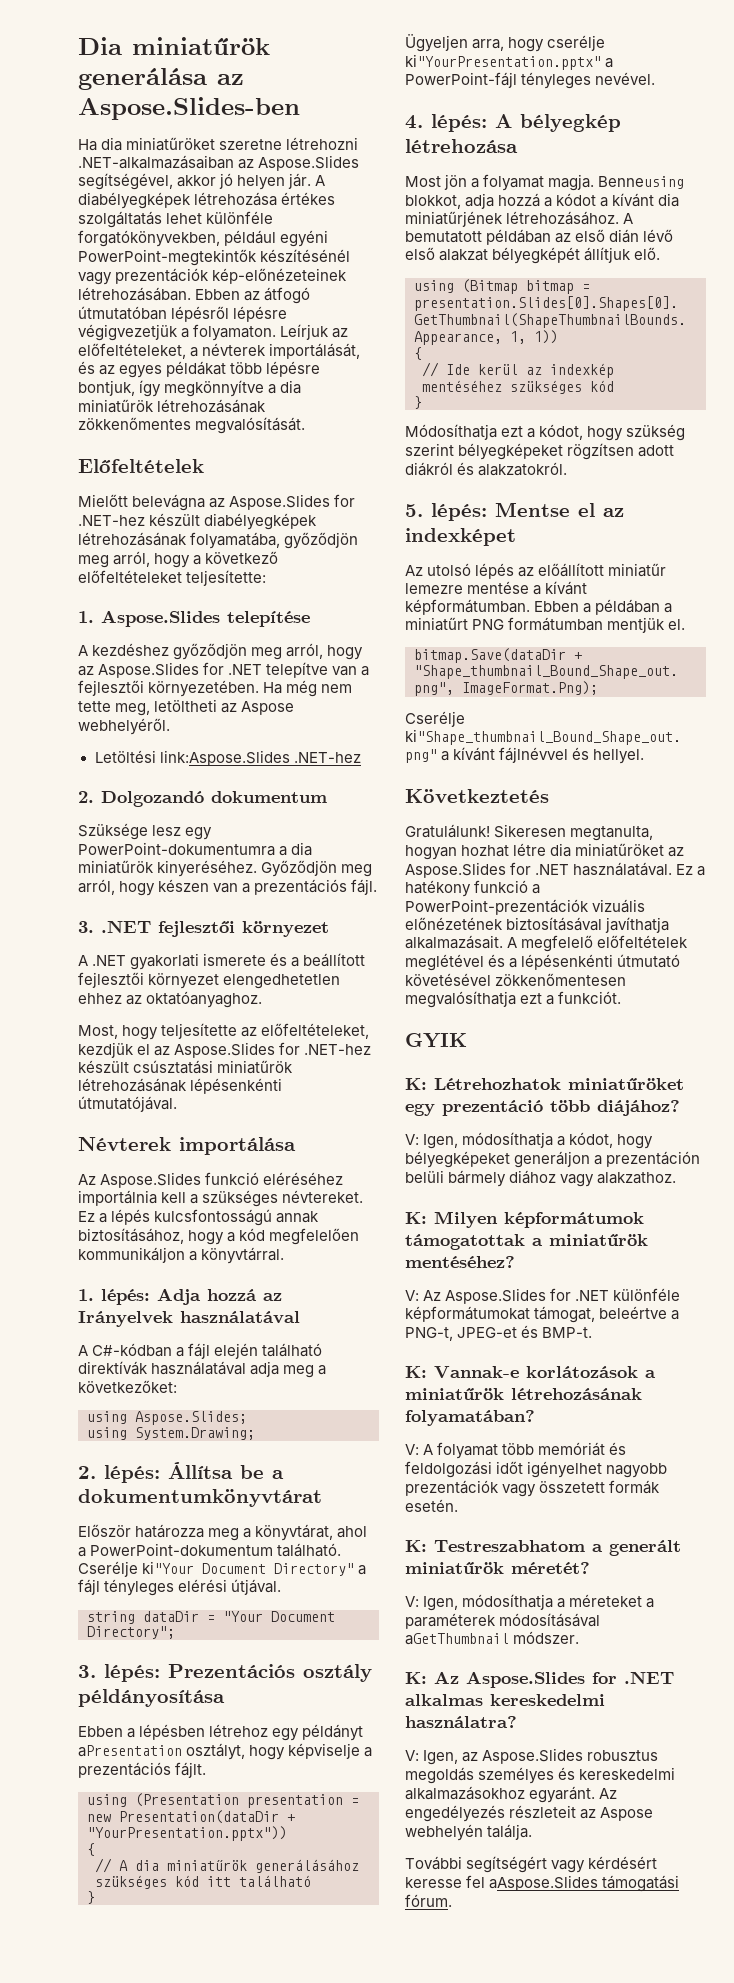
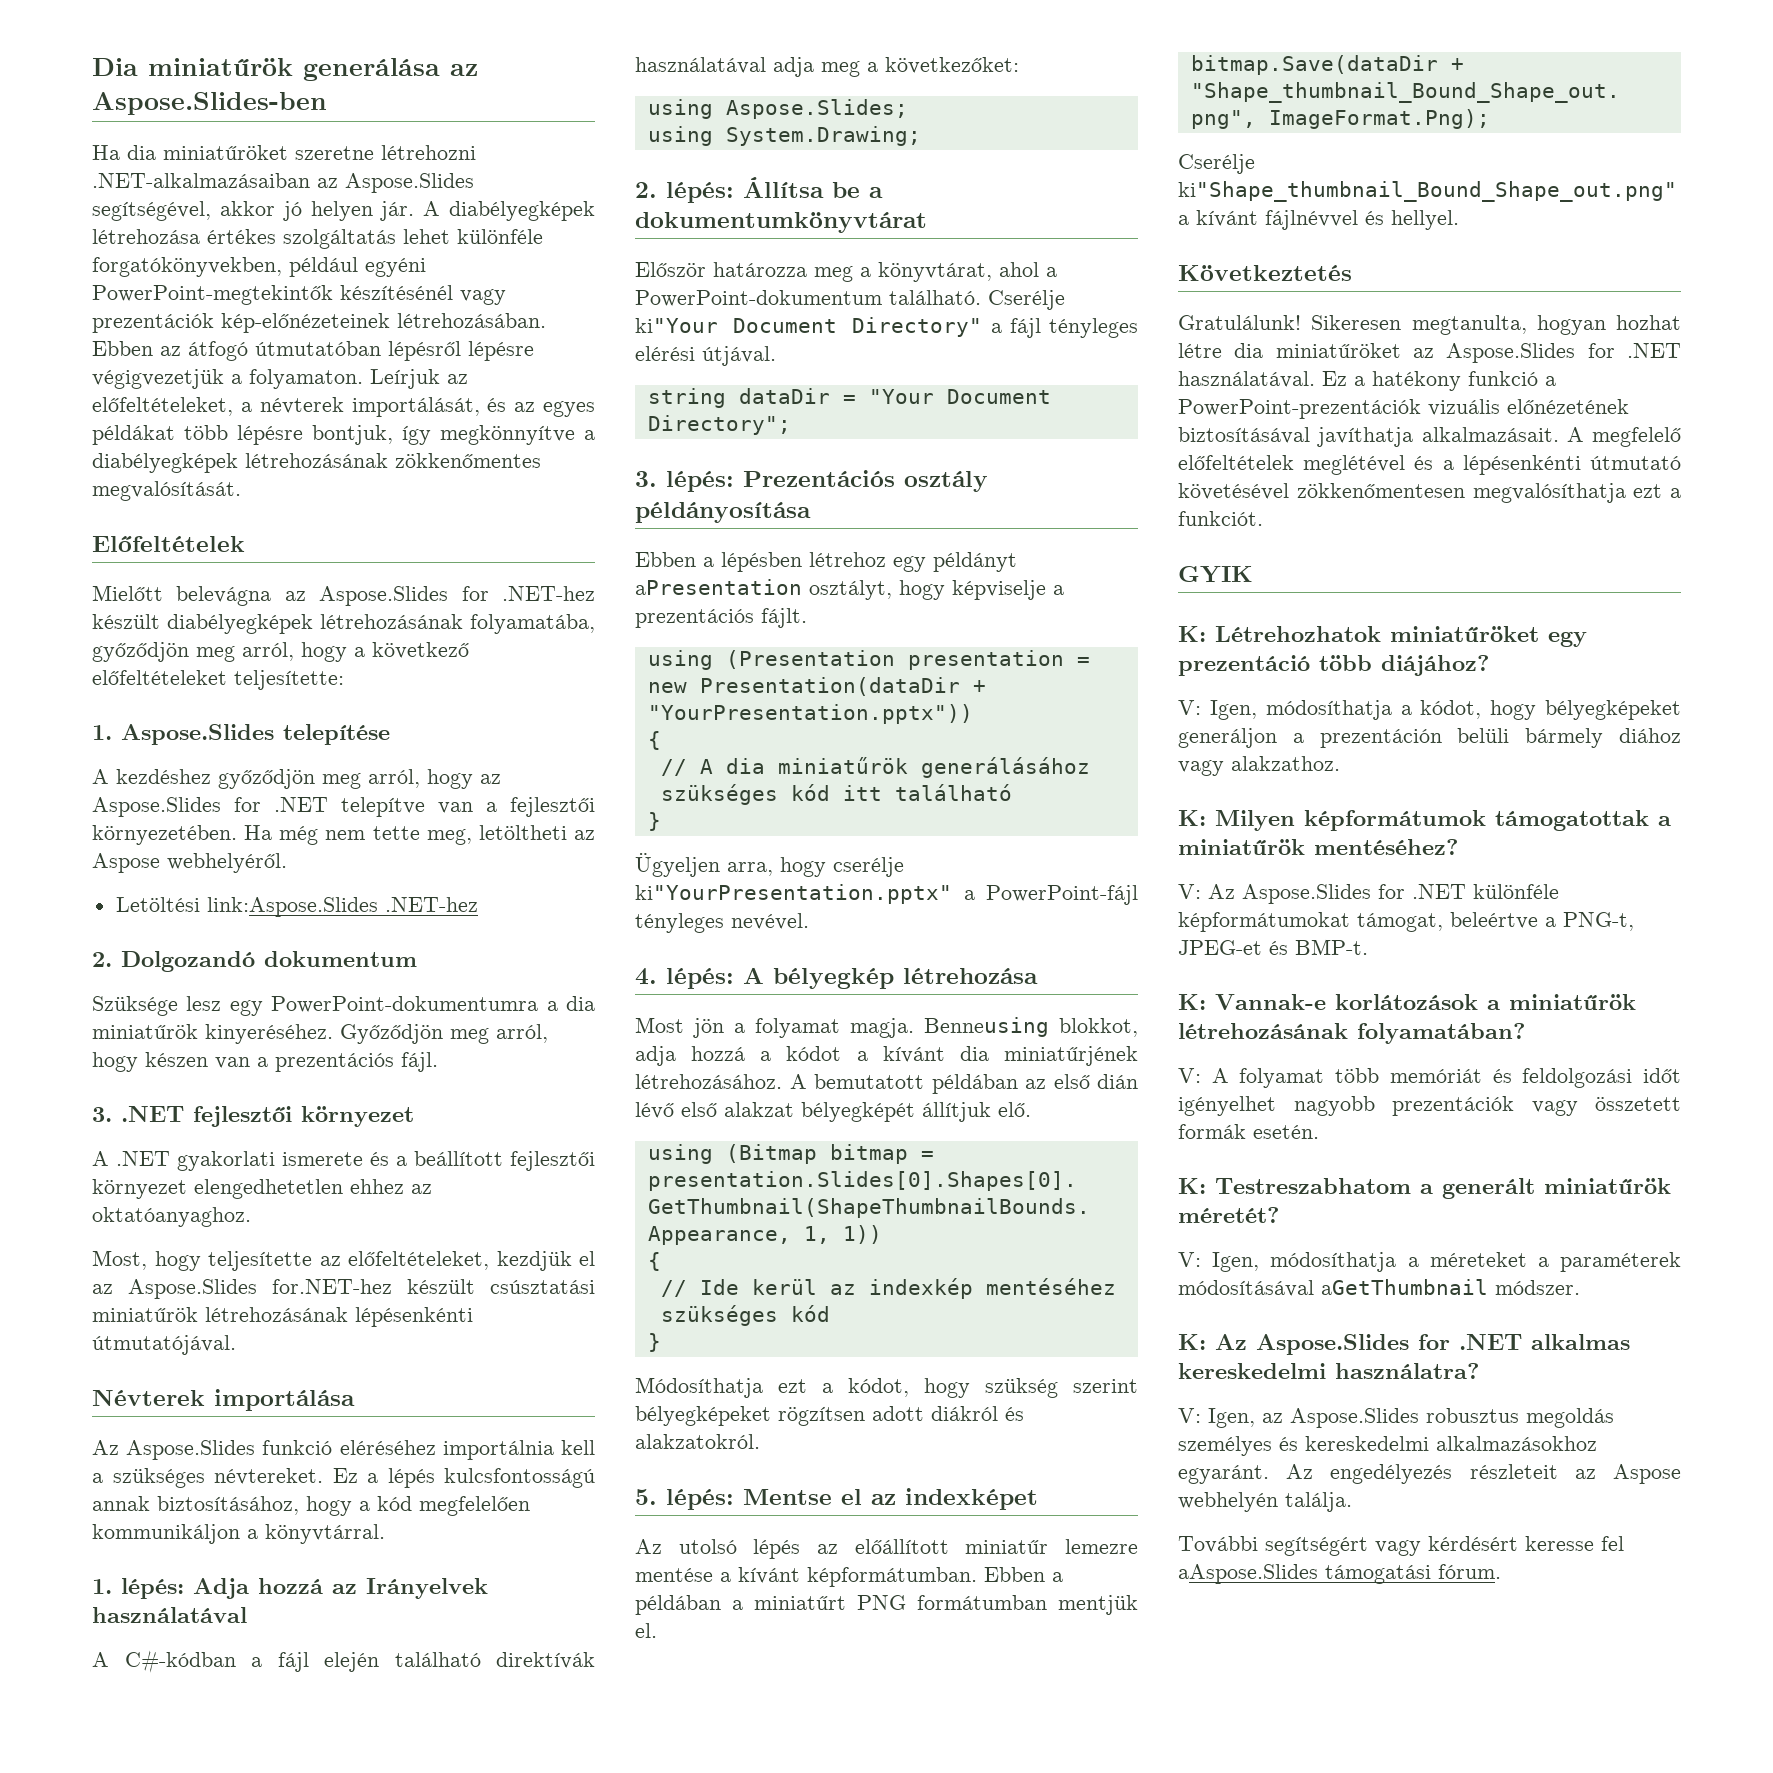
[280,380,302,394] [78,399,154,413] dia miniatűrök -> [92,453,238,473] diabélyegképek
[279,1042,372,1055] for .NET-hez -> [272,1279,392,1294] for.NET-hez

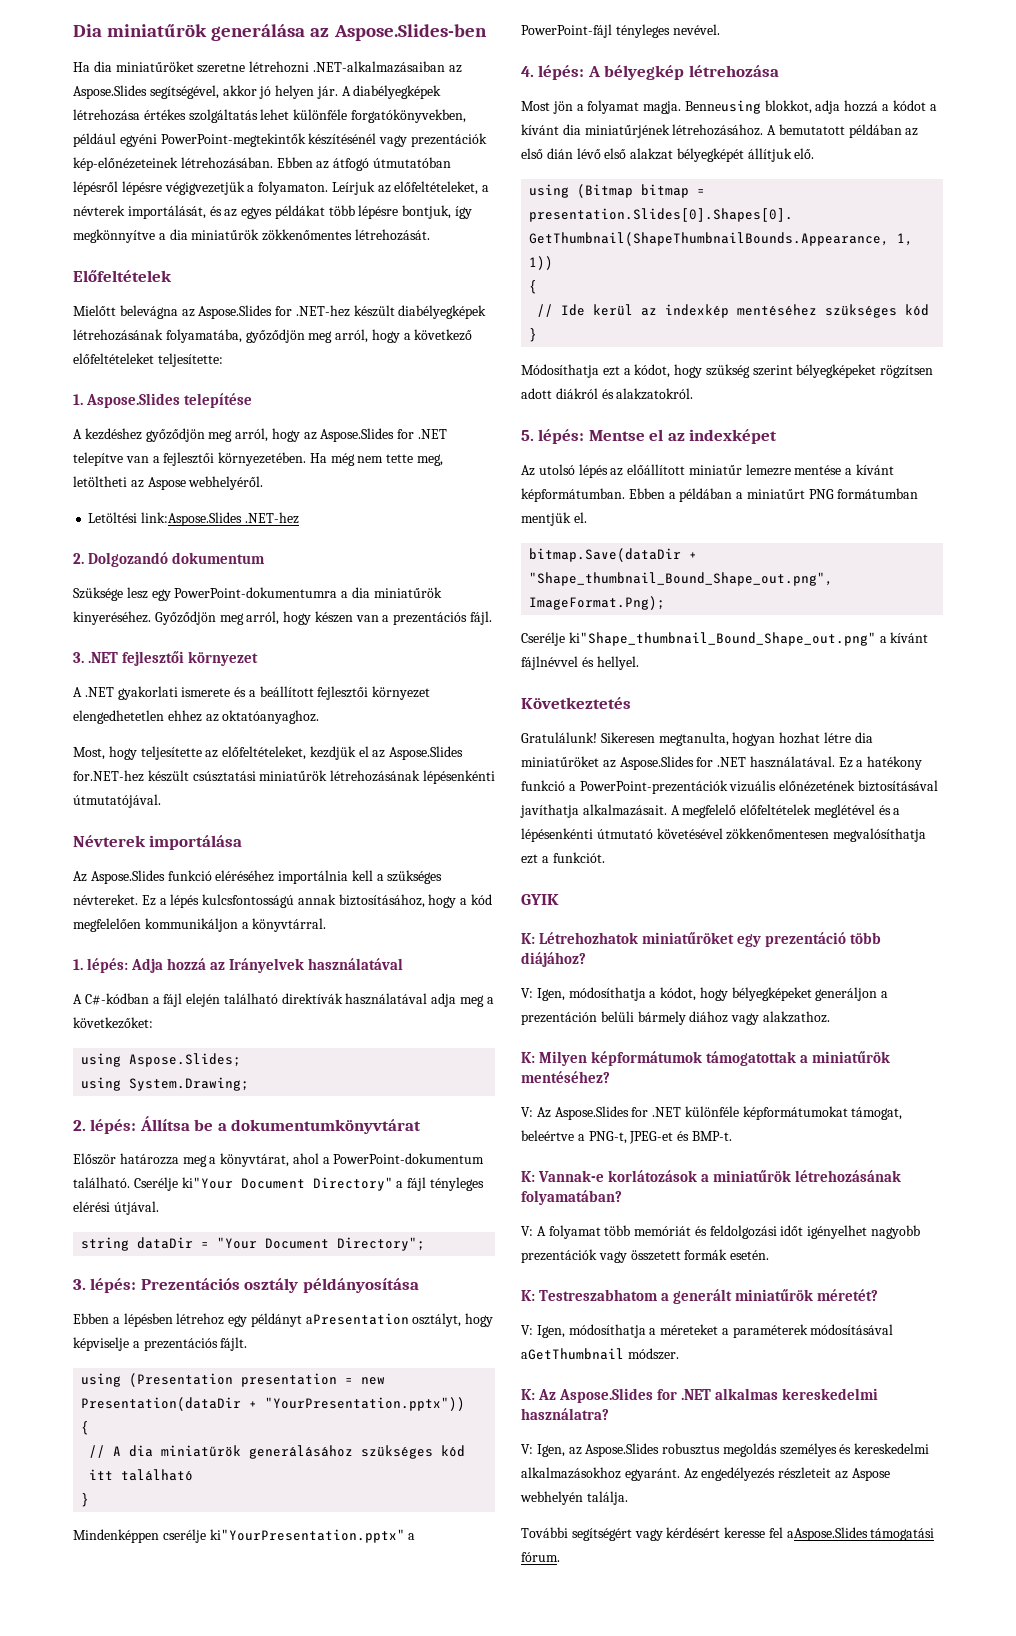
[92,453,541,473] [92,481,241,501] diabélyegképek létrehozásának zökkenőmentes megvalósítását. -> [169,229,430,241] dia miniatűrök zökkenőmentes létrehozását.
[635,853,826,877] Ügyeljen arra, hogy -> [73,1529,159,1543] Mindenképpen

